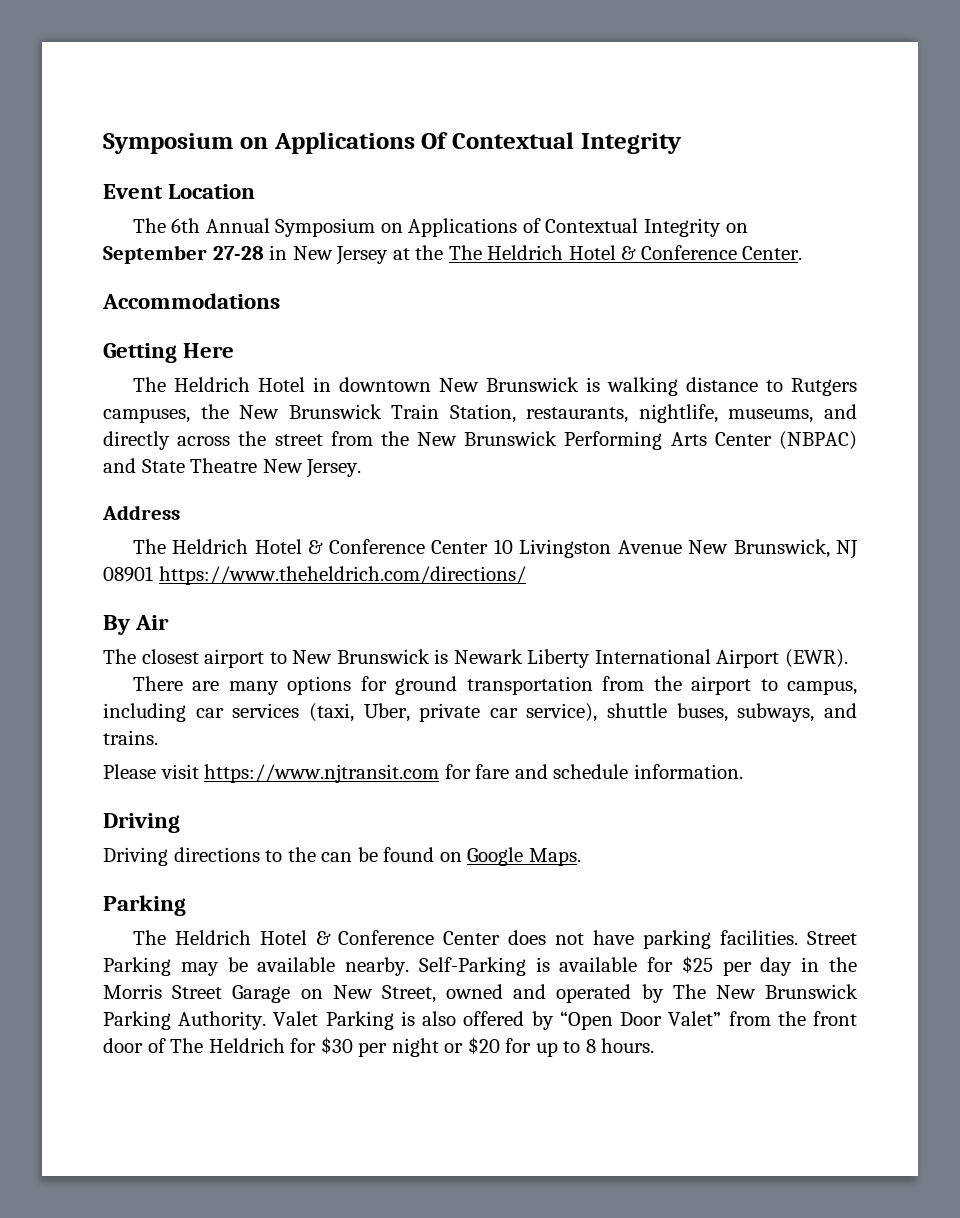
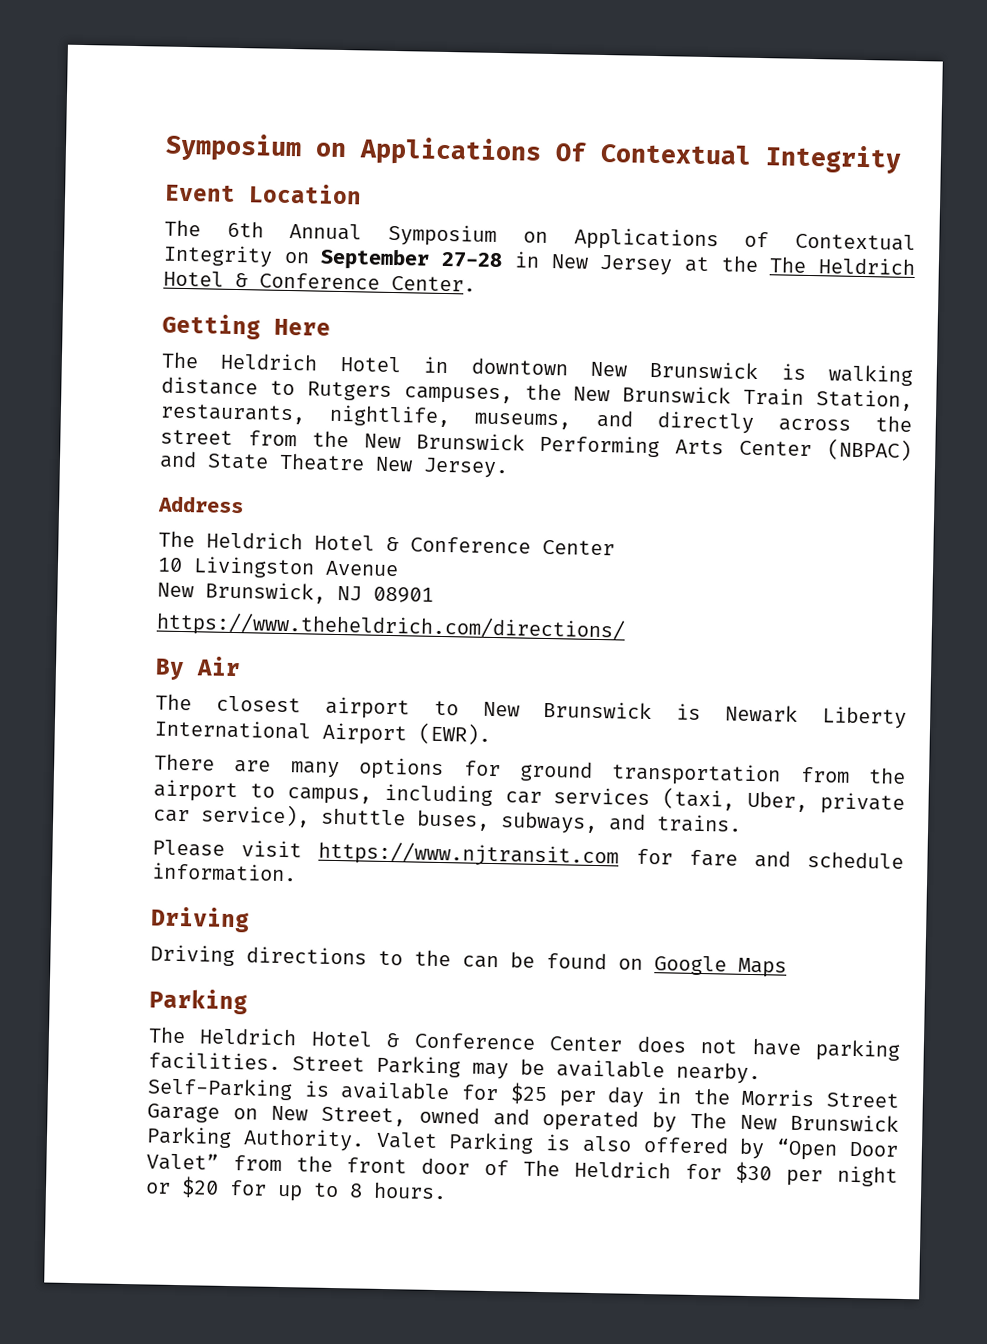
[102,293,280,309] // Accommodations -> (476, 283) none
(489, 547) none -> (615, 547) //
(682, 547) none -> (399, 568) //
(153, 574) none -> (434, 594) //
[528,848,581,866] Maps. -> [738,957,787,978] Maps

